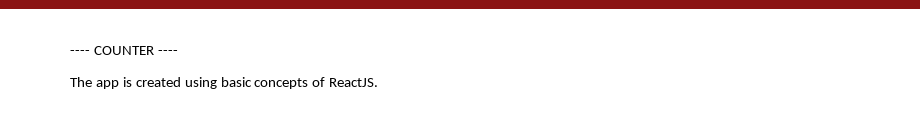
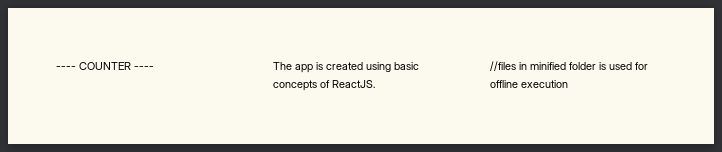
(379, 82) none -> [490,61,648,71] [490,80,568,88] // //files in minified folder is used for offline execution

